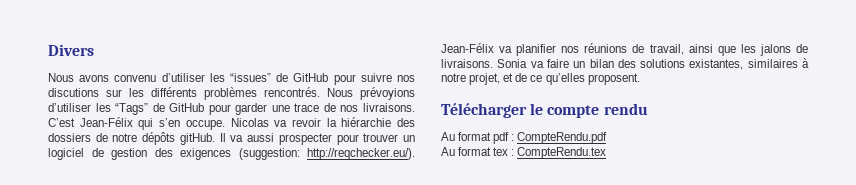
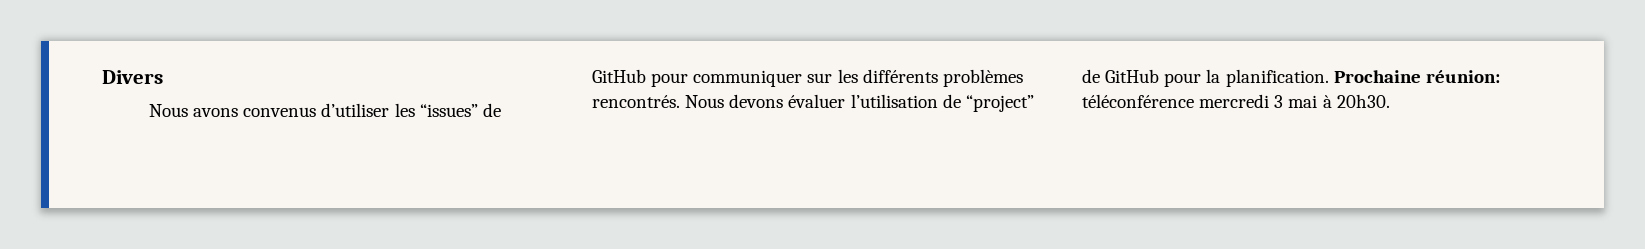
[114,75,157,82] convenu -> [243,107,317,117] convenus
[360,73,415,82] [48,88,99,97] suivre nos discutions -> [693,70,803,87] communiquer
[360,87,415,100] [48,103,415,115] [48,117,415,130] [48,132,415,145] [48,148,415,160] [441,43,808,56] [441,58,809,70] [441,73,640,85] [441,103,648,118] [441,132,608,144] [441,147,607,159] prévoyions d’utiliser les “Tags” de GitHub pour garder une trace de nos livraisons. C’est Jean-Félix qui s’en occupe. Nicolas va revoir la hiérarchie des dossiers de notre dépôts gitHub. Il va aussi prospecter pour trouver un logiciel de gestion des exigences (suggestion: http://reqchecker.eu/). Jean-Félix va planifier nos réunions de travail, ainsi que les jalons de livraisons. Sonia va faire un bilan des solutions existantes, similaires à notre projet, et de ce qu’elles proposent. // Télécharger le compte rendu // Au format pdf : CompteRendu.pdf // Au format tex : CompteRendu.tex -> [729,94,1034,112] [1082,69,1500,87] [1082,94,1390,108] devons évaluer l’utilisation de “project” de GitHub pour la planification. Prochaine réunion: téléconférence mercredi 3 mai à 20h30.

